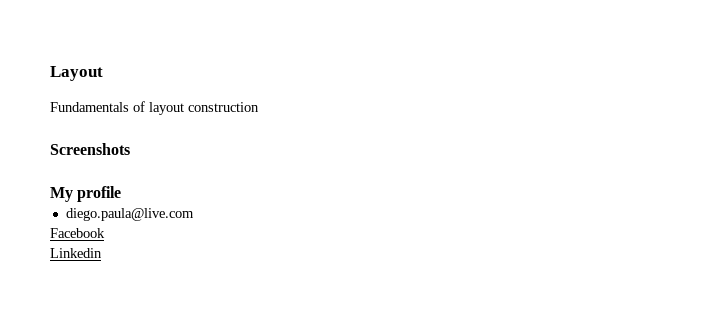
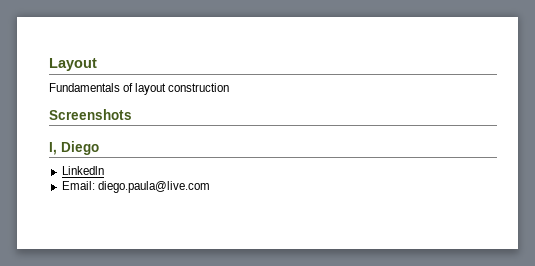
[50,186,122,202] My profile // -> [49,141,99,155] [61,166,104,175] [61,181,95,190] I, Diego // Linkedln // Email:
[50,228,105,238] [50,248,102,258] // Facebook // Linkedin -> (210, 187) none

